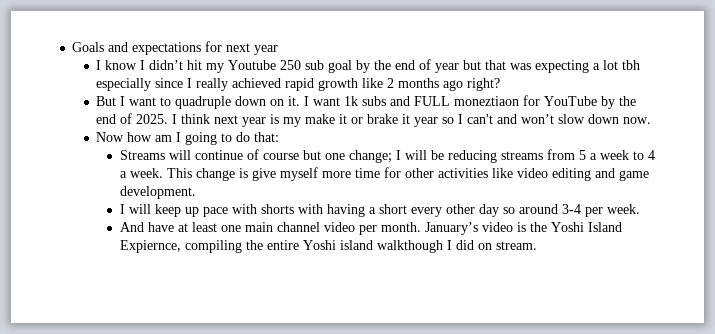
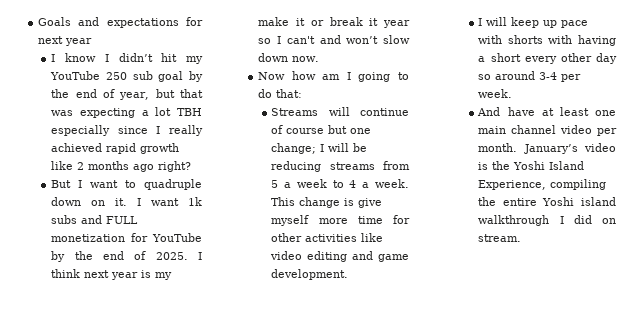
[228,60,277,70] Youtube -> [50,71,101,80] YouTube
[435,63,460,73] year -> [119,92,150,100] year,
[622,60,641,70] tbh -> [176,108,202,116] TBH
[454,96,520,106] moneztiaon -> [51,234,126,242] monetization
[367,114,399,124] brake -> [329,17,363,26] break
[119,240,181,253] Expiernce, -> [478,180,547,190] Experience,
[376,240,443,253] walkthough -> [478,215,550,226] walkthrough

